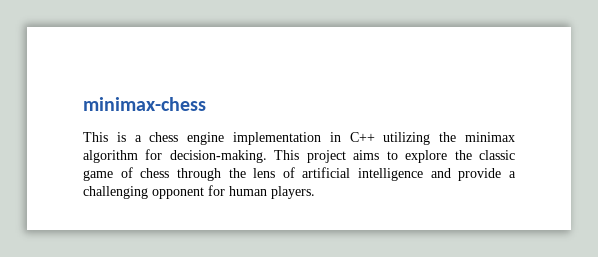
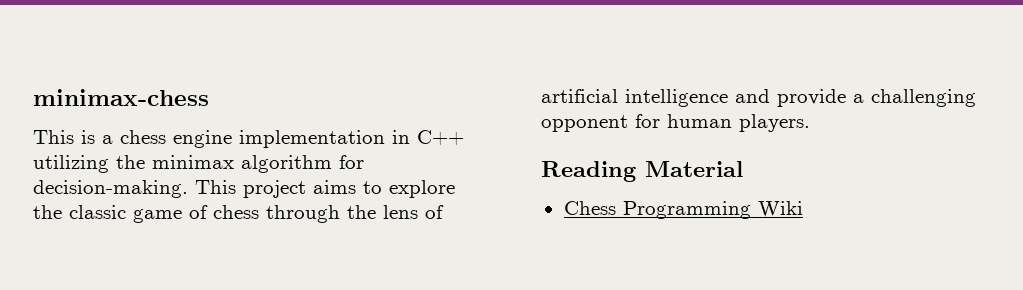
(315, 192) none -> [541,161,743,182] [563,201,803,219] // Reading Material // Chess Programming Wiki

